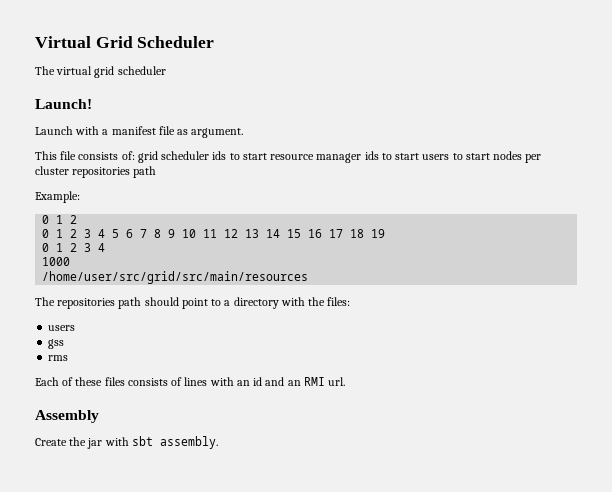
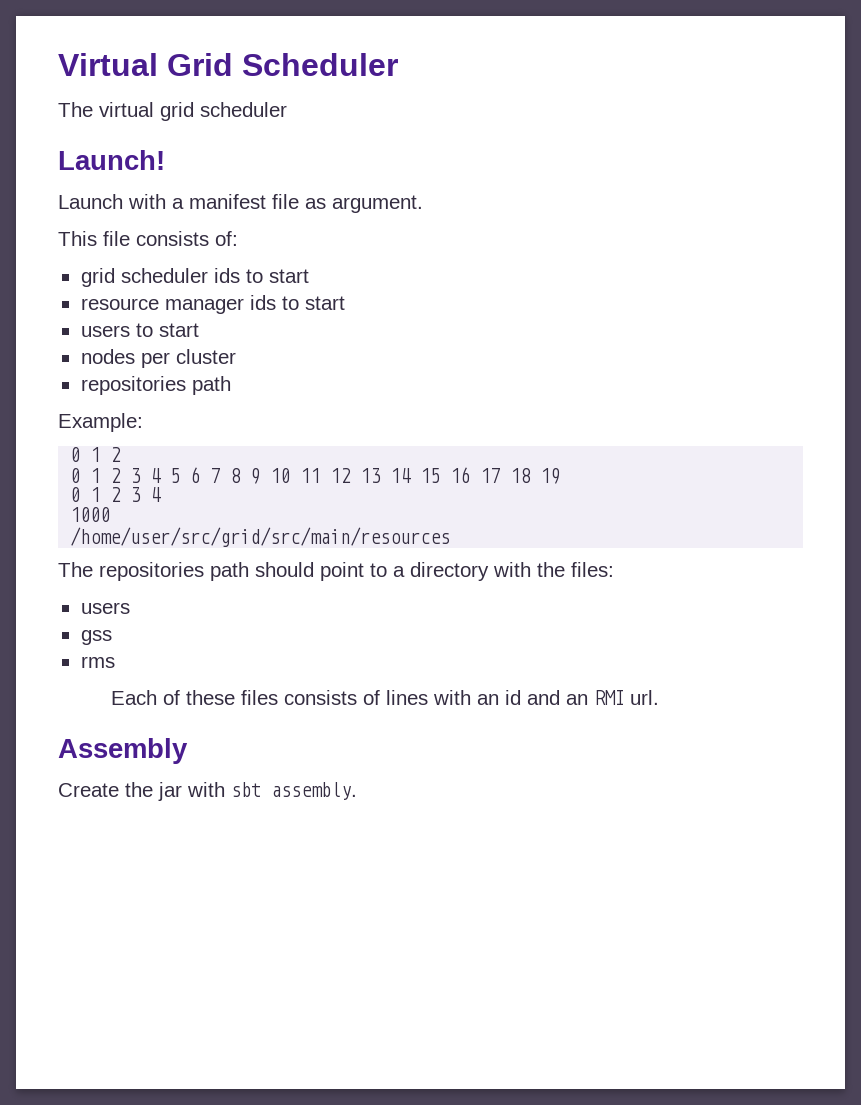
(135, 155) none -> (238, 238) //
(267, 156) none -> (309, 276) //
(420, 156) none -> (345, 303) //
(490, 156) none -> (199, 330) //
(69, 170) none -> (236, 356) //

